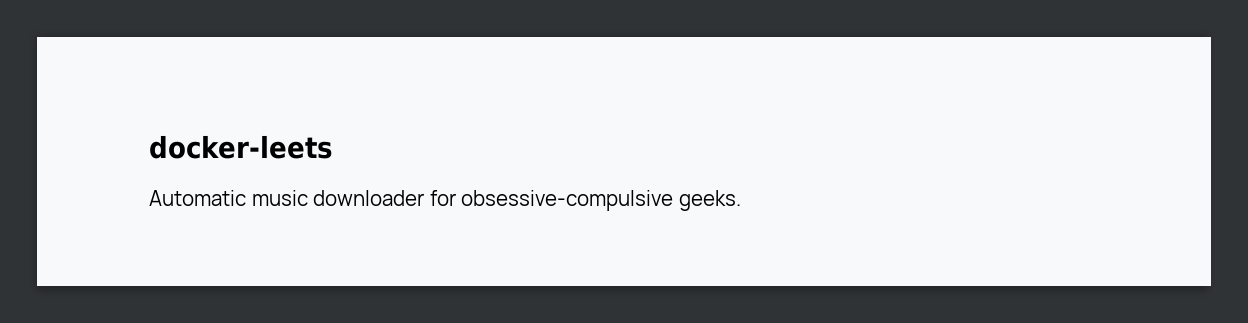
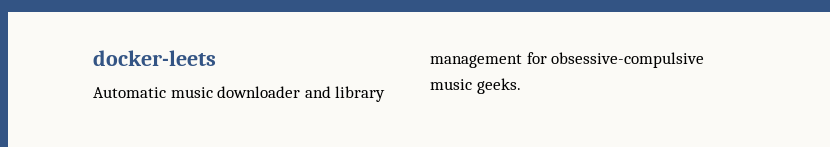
(425, 198) none -> [304,86,386,102] [430,54,522,68] and library management
(674, 200) none -> [430,79,472,90] music

